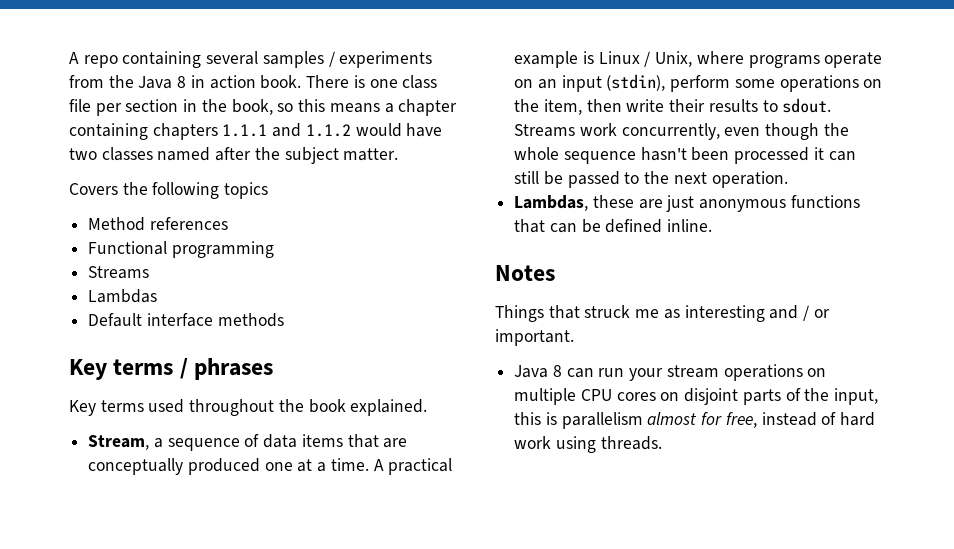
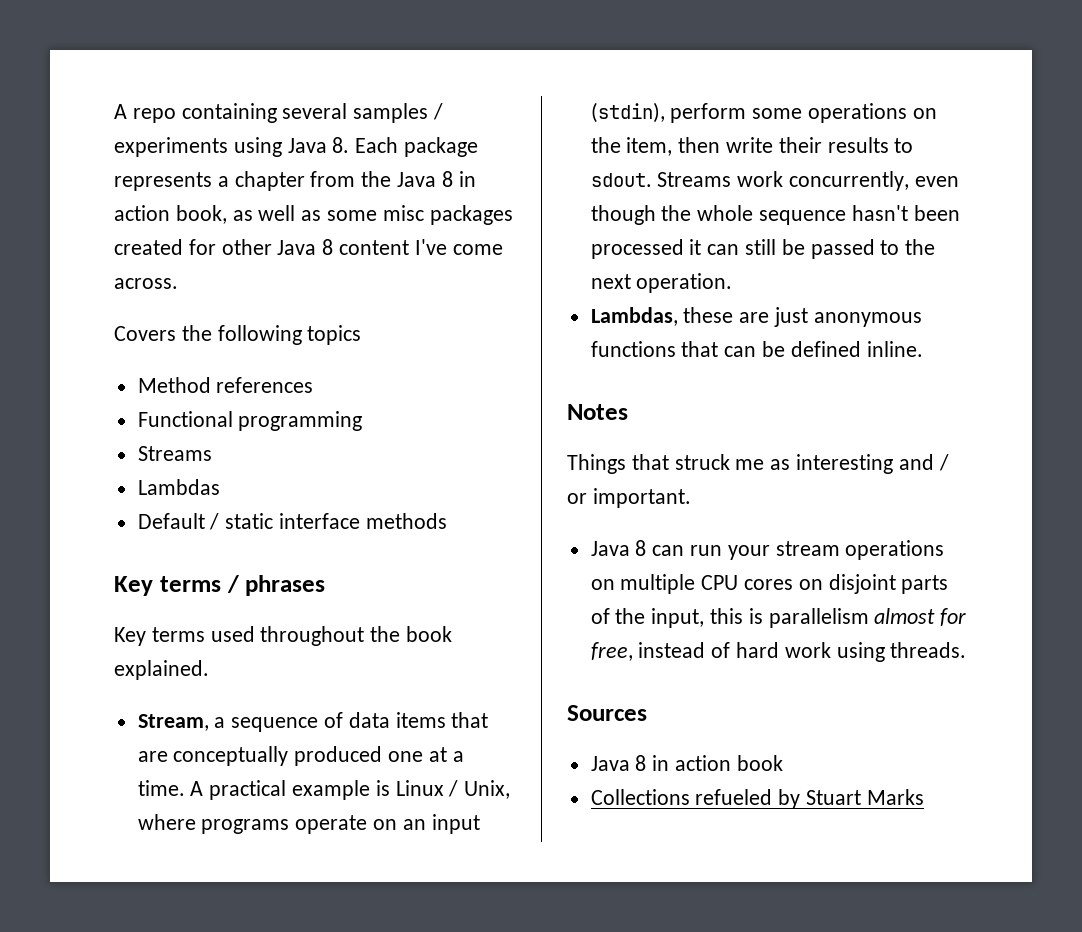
(433, 59) none -> [233,137,479,157] [114,171,305,191] using Java 8. Each package represents a chapter
[260,75,438,89] [69,99,458,116] [69,123,443,140] [69,147,399,164] book. There is one class file per section in the book, so this means a chapter containing chapters 1.1.1 and 1.1.2 would have two classes named after the subject matter. -> [175,205,513,225] [114,239,503,255] [114,278,178,289] book, as well as some misc packages created for other Java 8 content I've come across.
(143, 320) none -> [209,513,274,530] / static
(662, 443) none -> [567,705,647,721] [590,755,783,771] [590,789,924,809] // Sources // Java 8 in action book // Collections refueled by Stuart Marks

